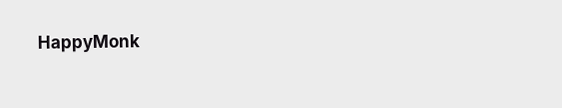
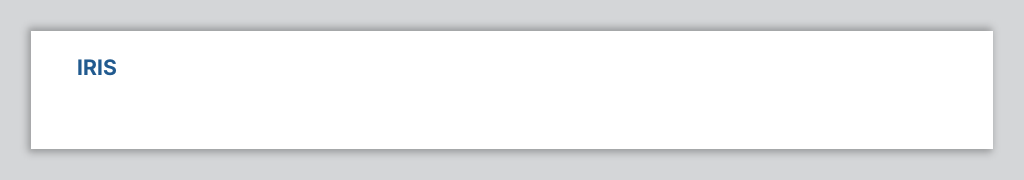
[37,34,140,53] HappyMonk -> [77,59,117,76] IRIS

